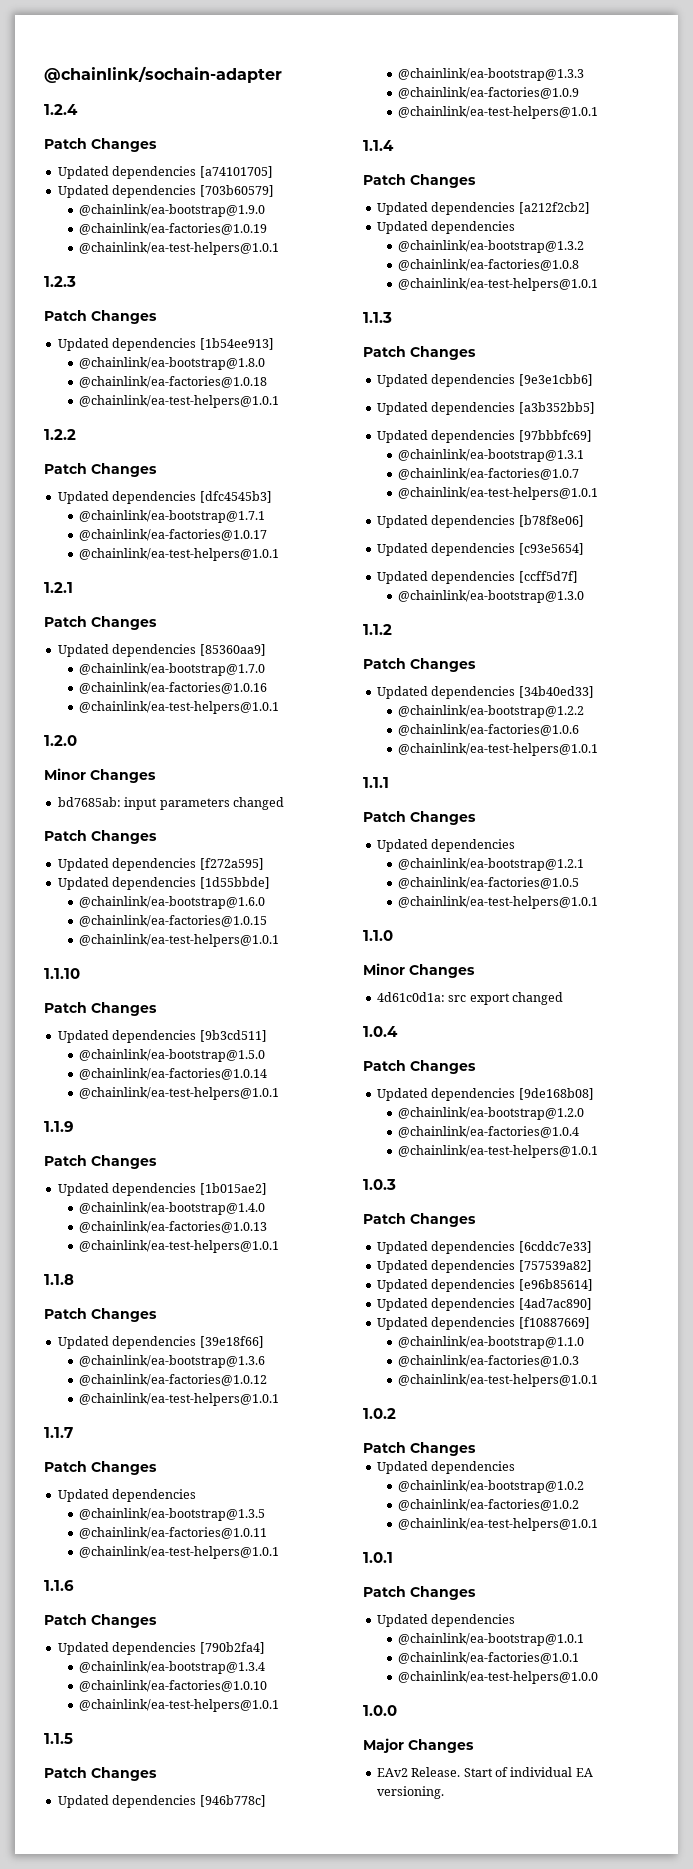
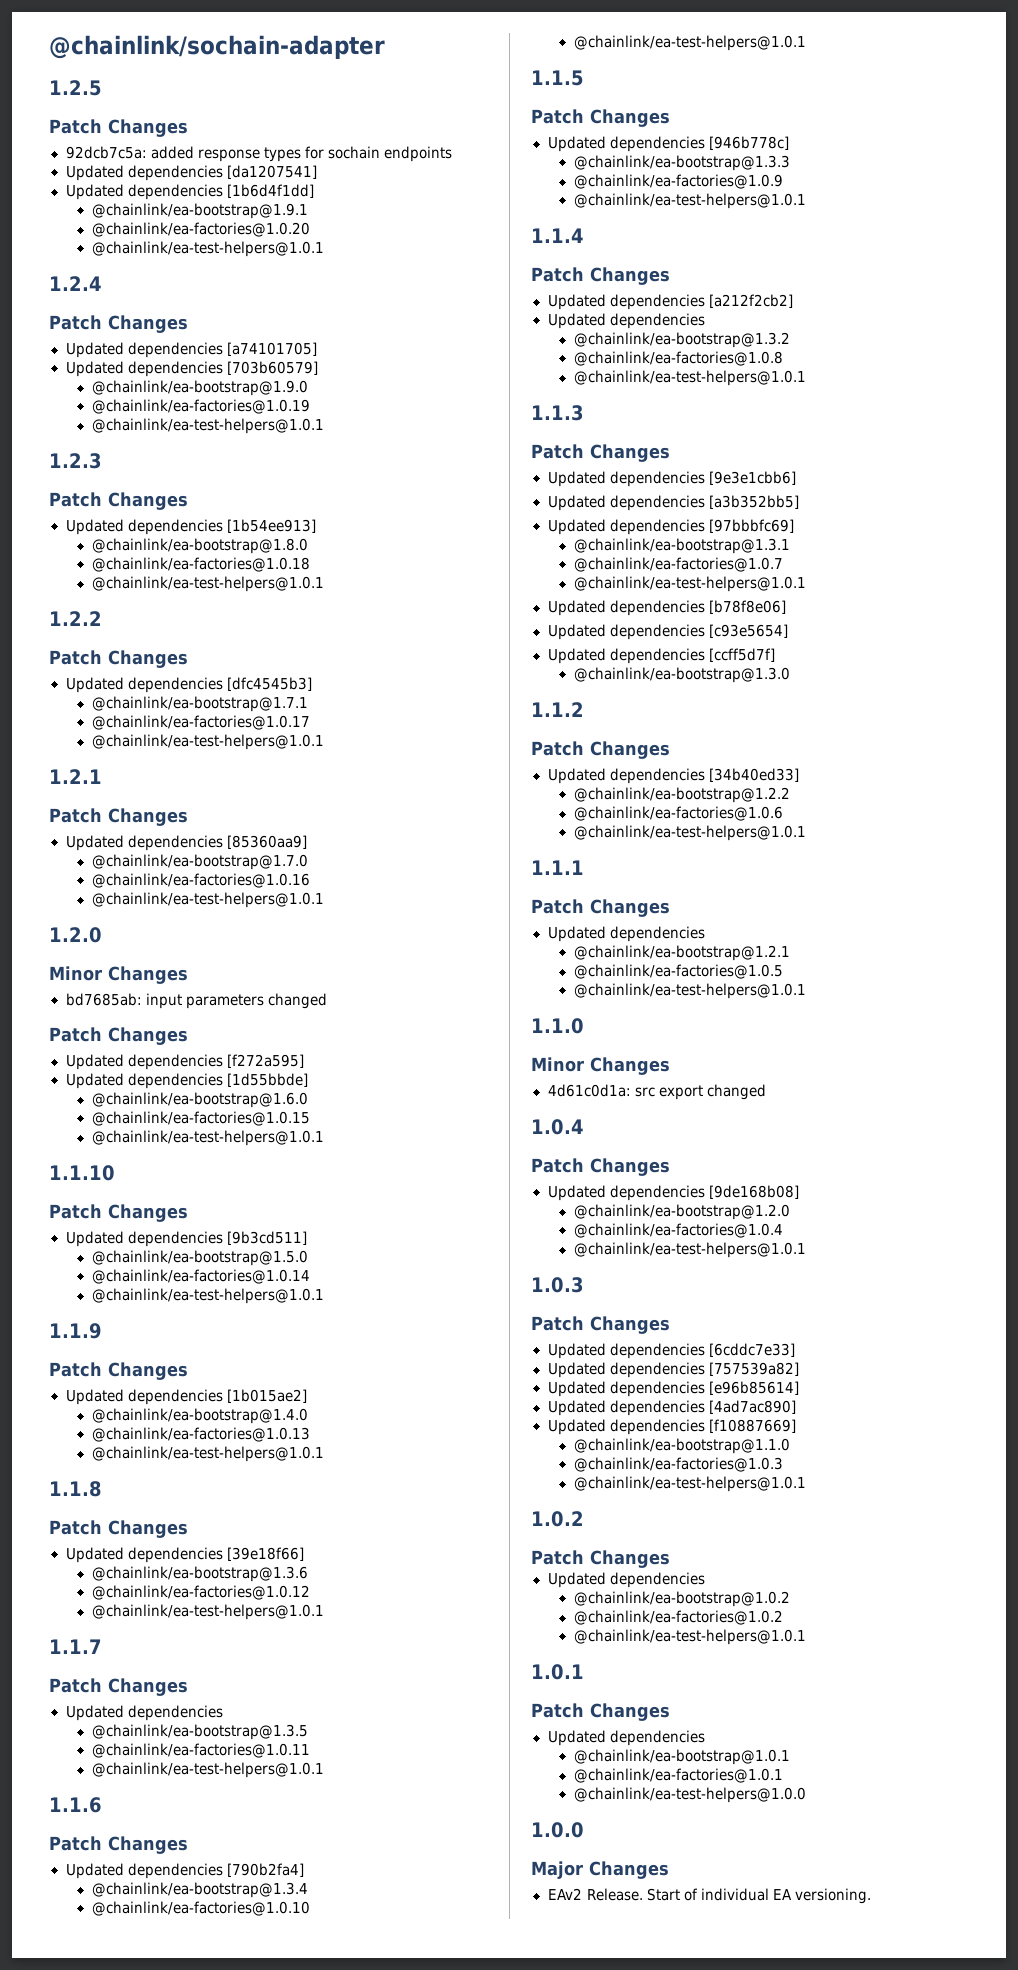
(282, 74) none -> [49,80,102,96] [49,119,188,137] [65,146,452,162] [65,165,317,181] [65,184,314,200] [91,203,308,219] [91,222,310,237] [91,241,324,257] // 1.2.5 // Patch Changes // 92dcb7c5a: added response types for sochain endpoints // Updated dependencies [da1207541] // Updated dependencies [1b6d4f1dd] // @chainlink/ea-bootstrap@1.9.1 // @chainlink/ea-factories@1.0.20 // @chainlink/ea-test-helpers@1.0.1

